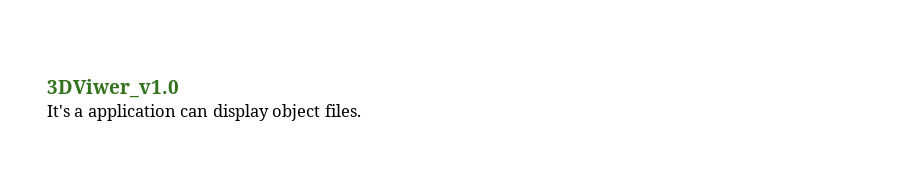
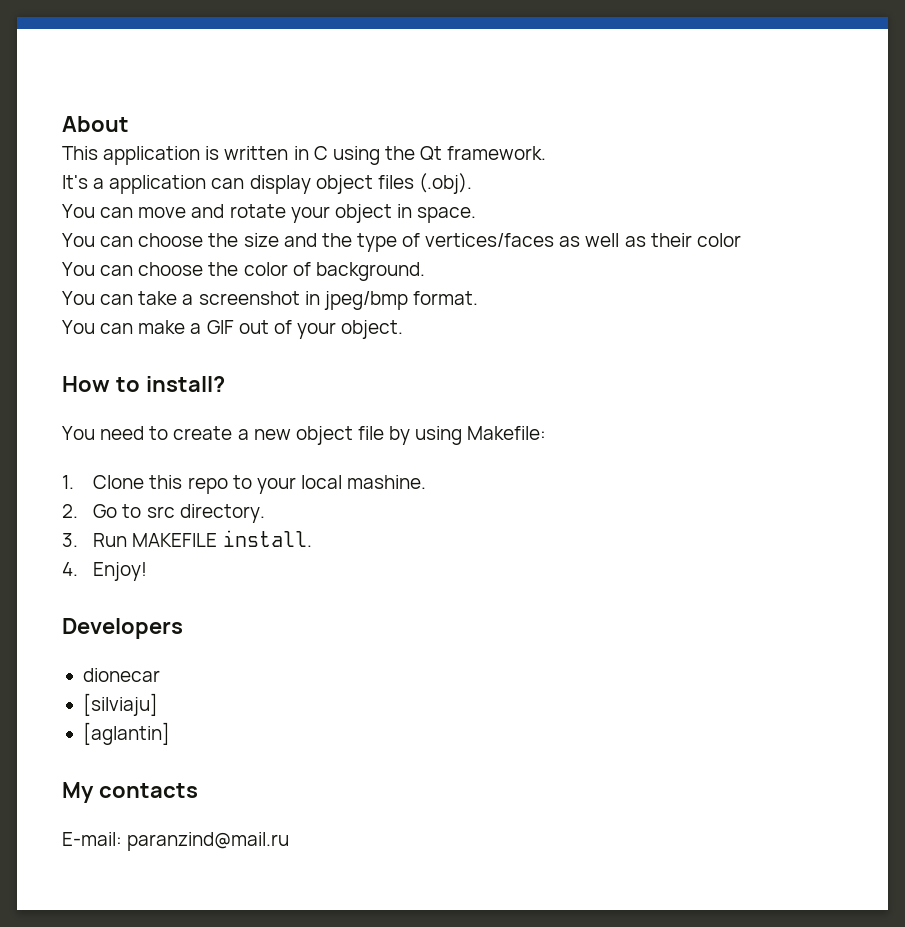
[47,79,179,98] 3DViwer_v1.0 -> [62,116,129,132] [62,146,547,165] About // This application is written in C using the Qt framework.
[324,104,361,117] files. -> [377,173,472,194] [62,204,477,223] [62,233,741,252] [62,262,425,281] [62,291,478,310] [62,320,404,339] [62,376,225,392] [62,426,547,445] [62,475,427,494] [62,504,265,523] [62,530,312,547] [62,562,148,581] [62,618,183,639] [82,668,160,682] [82,693,158,716] [82,722,170,745] [62,782,198,803] [62,832,290,851] files (.obj). // You can move and rotate your object in space. // You can choose the size and the type of vertices/faces as well as their color // You can choose the color of background. // You can take a screenshot in jpeg/bmp format. // You can make a GIF out of your object. // How to install? // You need to create a new object file by using Makefile: // 1. Clone this repo to your local mashine. // 2. Go to src directory. // 3. Run MAKEFILE install. // 4. Enjoy! // Developers // dionecar // [silviaju] // [aglantin] // My contacts // E-mail: paranzind@mail.ru

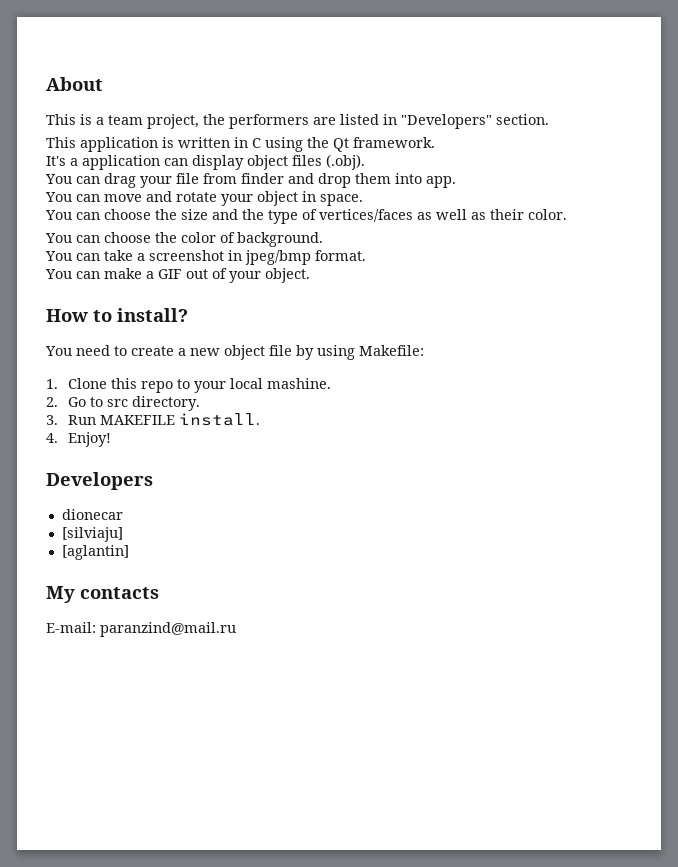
(129, 124) none -> [46,114,549,129] // This is a team project, the performers are listed in "Developers" section.
(472, 183) none -> [45,173,456,188] // You can drag your file from finder and drop them into app.
[696,233,741,247] color -> [528,209,567,220] color.

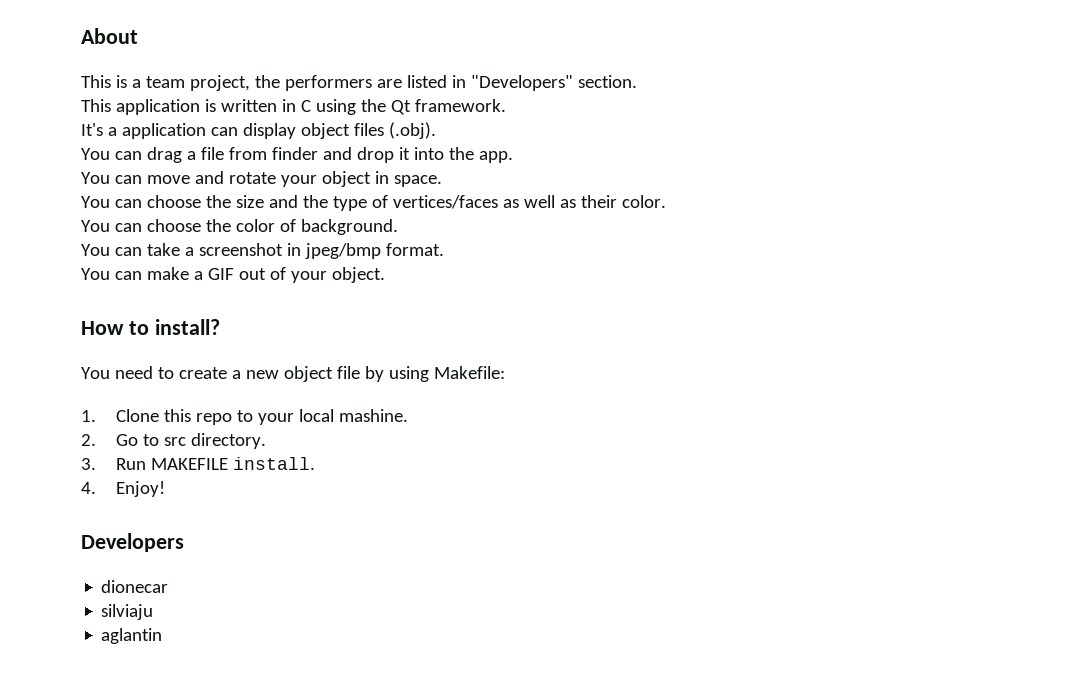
[140,176,172,188] your -> [186,151,196,160] a
[355,173,422,184] them into -> [398,147,474,160] it into the
[61,527,123,542] [61,545,129,560] [46,586,159,603] [46,622,236,637] [silviaju] // [aglantin] // My contacts // E-mail: paranzind@mail.ru -> [101,604,154,620] [101,628,163,644] silviaju // aglantin

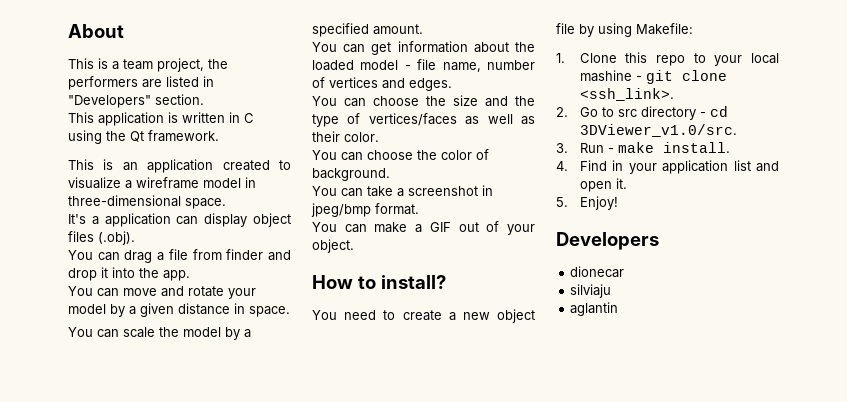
(506, 105) none -> [68,159,291,173] [68,177,256,189] [68,195,226,209] // This is an application created to visualize a wireframe model in three-dimensional space.
[321,171,442,187] object in space. -> [68,303,290,317] [68,327,251,340] [312,23,423,37] [312,41,535,55] [312,59,535,72] [312,77,452,91] model by a given distance in space. // You can scale the model by a specified amount. // You can get information about the loaded model - file name, number of vertices and edges.
[338,409,408,422] mashine. -> [579,70,727,84] [579,88,674,101] mashine - git clone <ssh_link>.
[190,433,266,449] directory. -> [640,106,728,120] [579,124,737,137] directory - cd 3DViewer_v1.0/src.
[150,458,228,470] MAKEFILE -> [607,142,654,153] - make
(96, 488) none -> [579,160,779,174] [579,178,627,192] [556,197,568,207] Find in your application list and open it. // 5.

